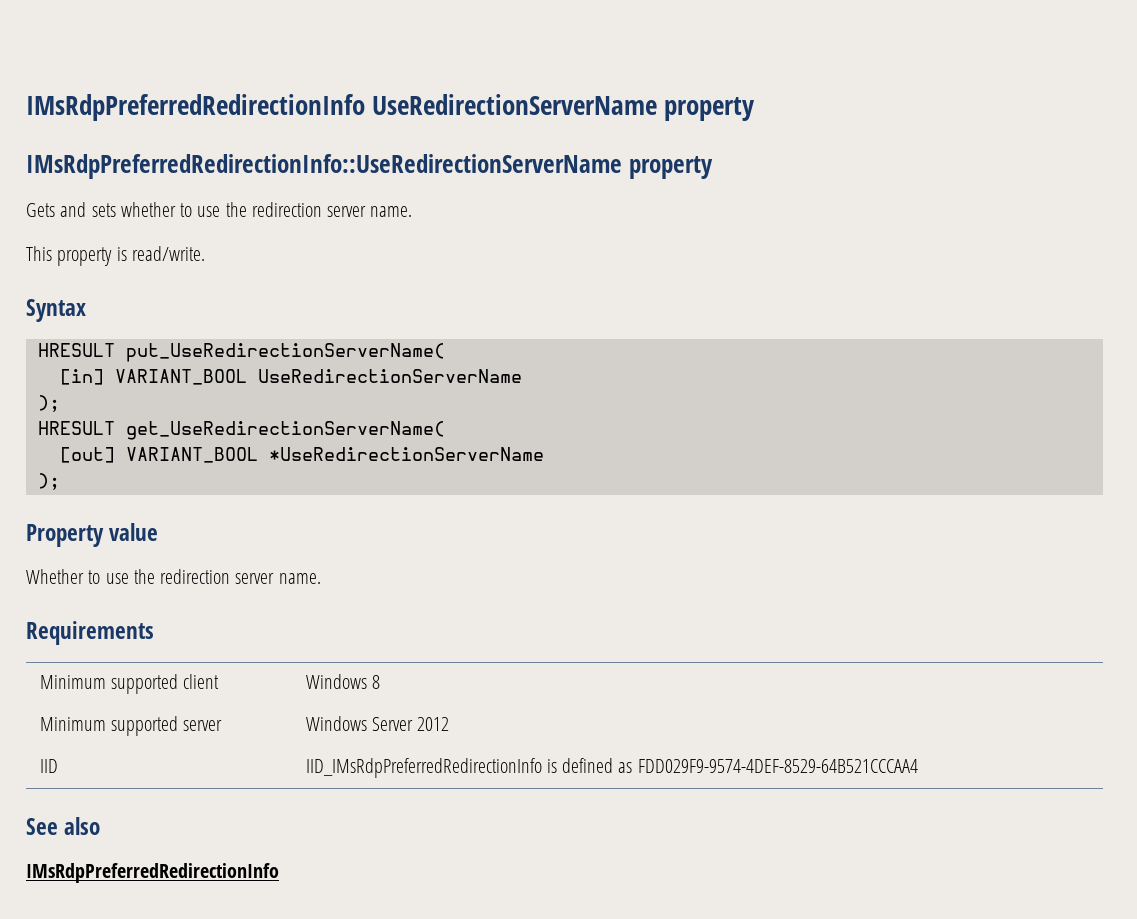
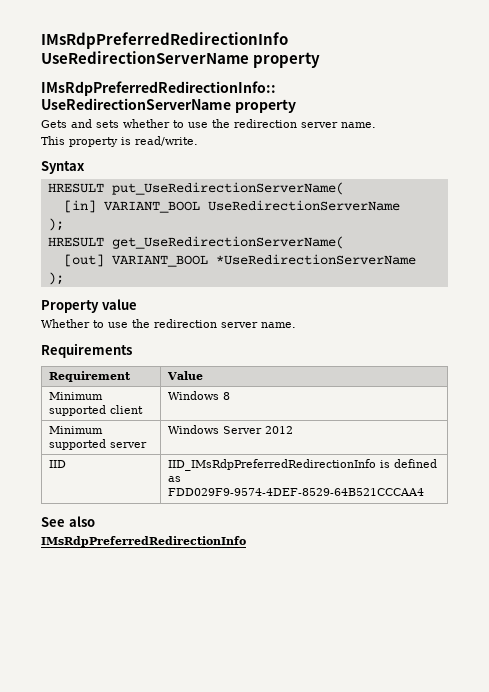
(154, 633) none -> [48,371,131,382] [166,371,203,380] // Requirement | Value

